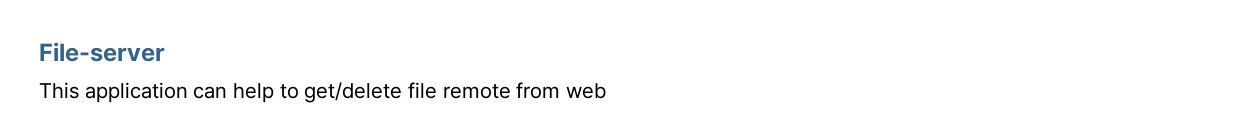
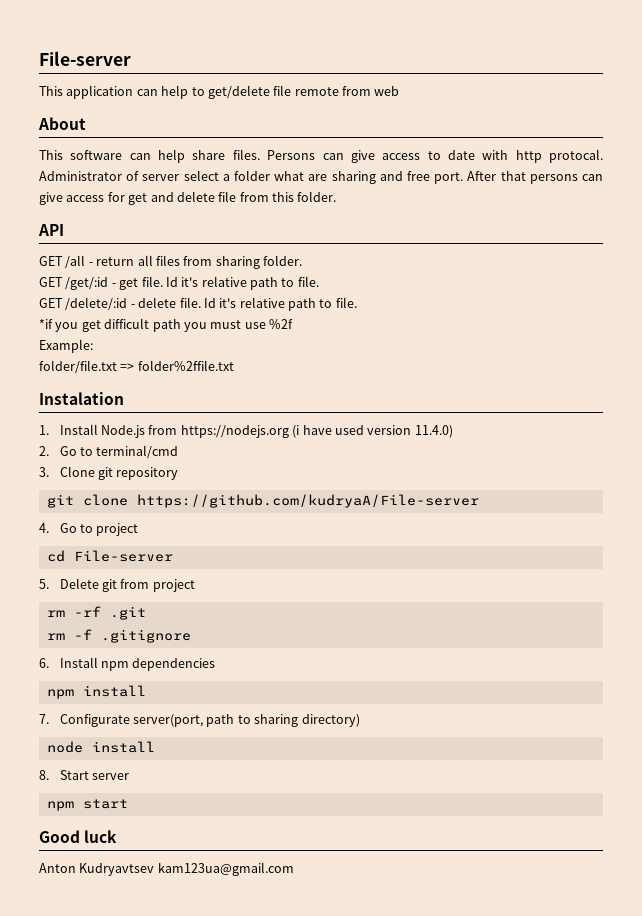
(607, 91) none -> [38,117,86,130] [39,149,603,163] [39,170,603,184] [39,191,337,205] [38,224,64,236] [39,255,302,269] [39,276,319,290] [39,297,357,311] [39,318,293,332] [39,339,93,353] [39,360,234,374] [39,392,124,405] [39,424,453,438] [39,445,179,459] [39,466,179,480] [46,494,479,508] [39,523,139,536] [46,550,173,562] [39,578,195,592] [46,606,146,620] [46,629,191,643] [39,657,216,671] [46,685,146,699] [39,714,360,727] [46,741,155,753] [39,770,130,780] [46,799,128,811] [39,830,118,843] [39,862,294,876] // About // This software can help share files. Persons can give access to date with http protocal. Administrator of server select a folder what are sharing and free port. After that persons can give access for get and delete file from this folder. // API // GET /all - return all files from sharing folder. // GET /get/:id - get file. Id it's relative path to file. // GET /delete/:id - delete file. Id it's relative path to file. // *if you get difficult path you must use %2f // Example: // folder/file.txt => folder%2ffile.txt // Instalation // 1. Install Node.js from https://nodejs.org (i have used version 11.4.0) // 2. Go to terminal/cmd // 3. Clone git repository // git clone https://github.com/kudryaA/File-server // 4. Go to project // cd File-server // 5. Delete git from project // rm -rf .git // rm -f .gitignore // 6. Install npm dependencies // npm install // 7. Configurate server(port, path to sharing directory) // node install // 8. Start server // npm start // Good luck // Anton Kudryavtsev kam123ua@gmail.com

